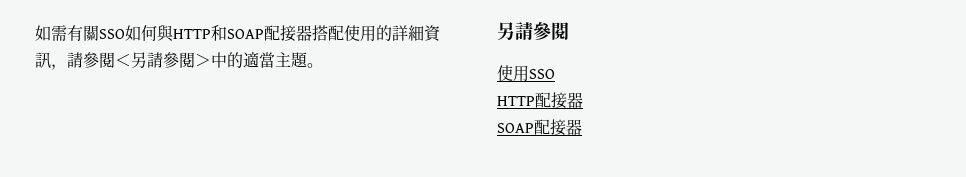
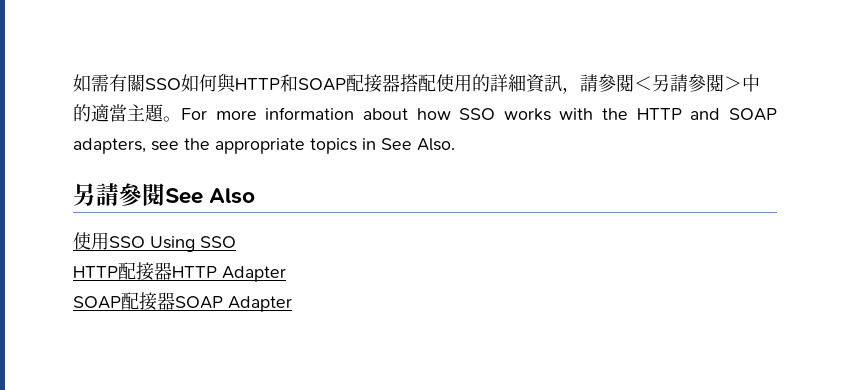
[497,22,569,40] // 另請參閱 -> [181,107,777,121] [73,138,455,154] [73,183,256,206] For more information about how SSO works with the HTTP and SOAP adapters, see the appropriate topics in See Also. // 另請參閱See Also
(555, 74) none -> [150,236,236,252] Using SSO
[497,119,582,136] // SOAP配接器 -> [172,266,286,282] [73,292,292,312] HTTP Adapter // SOAP配接器SOAP Adapter

